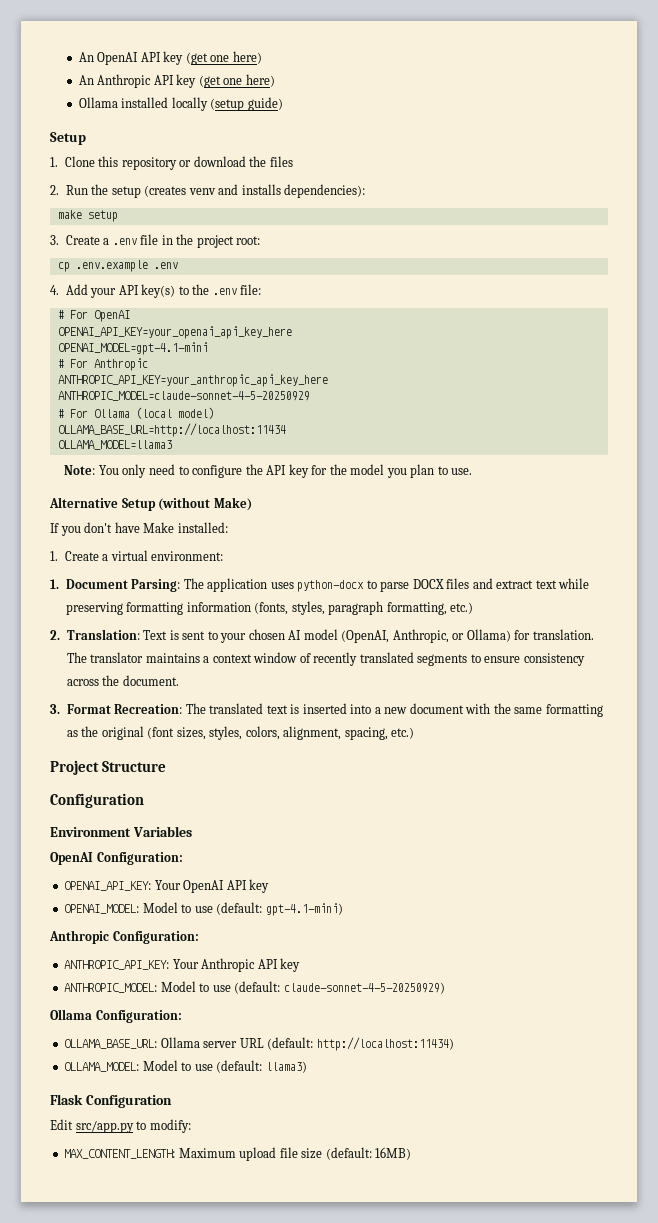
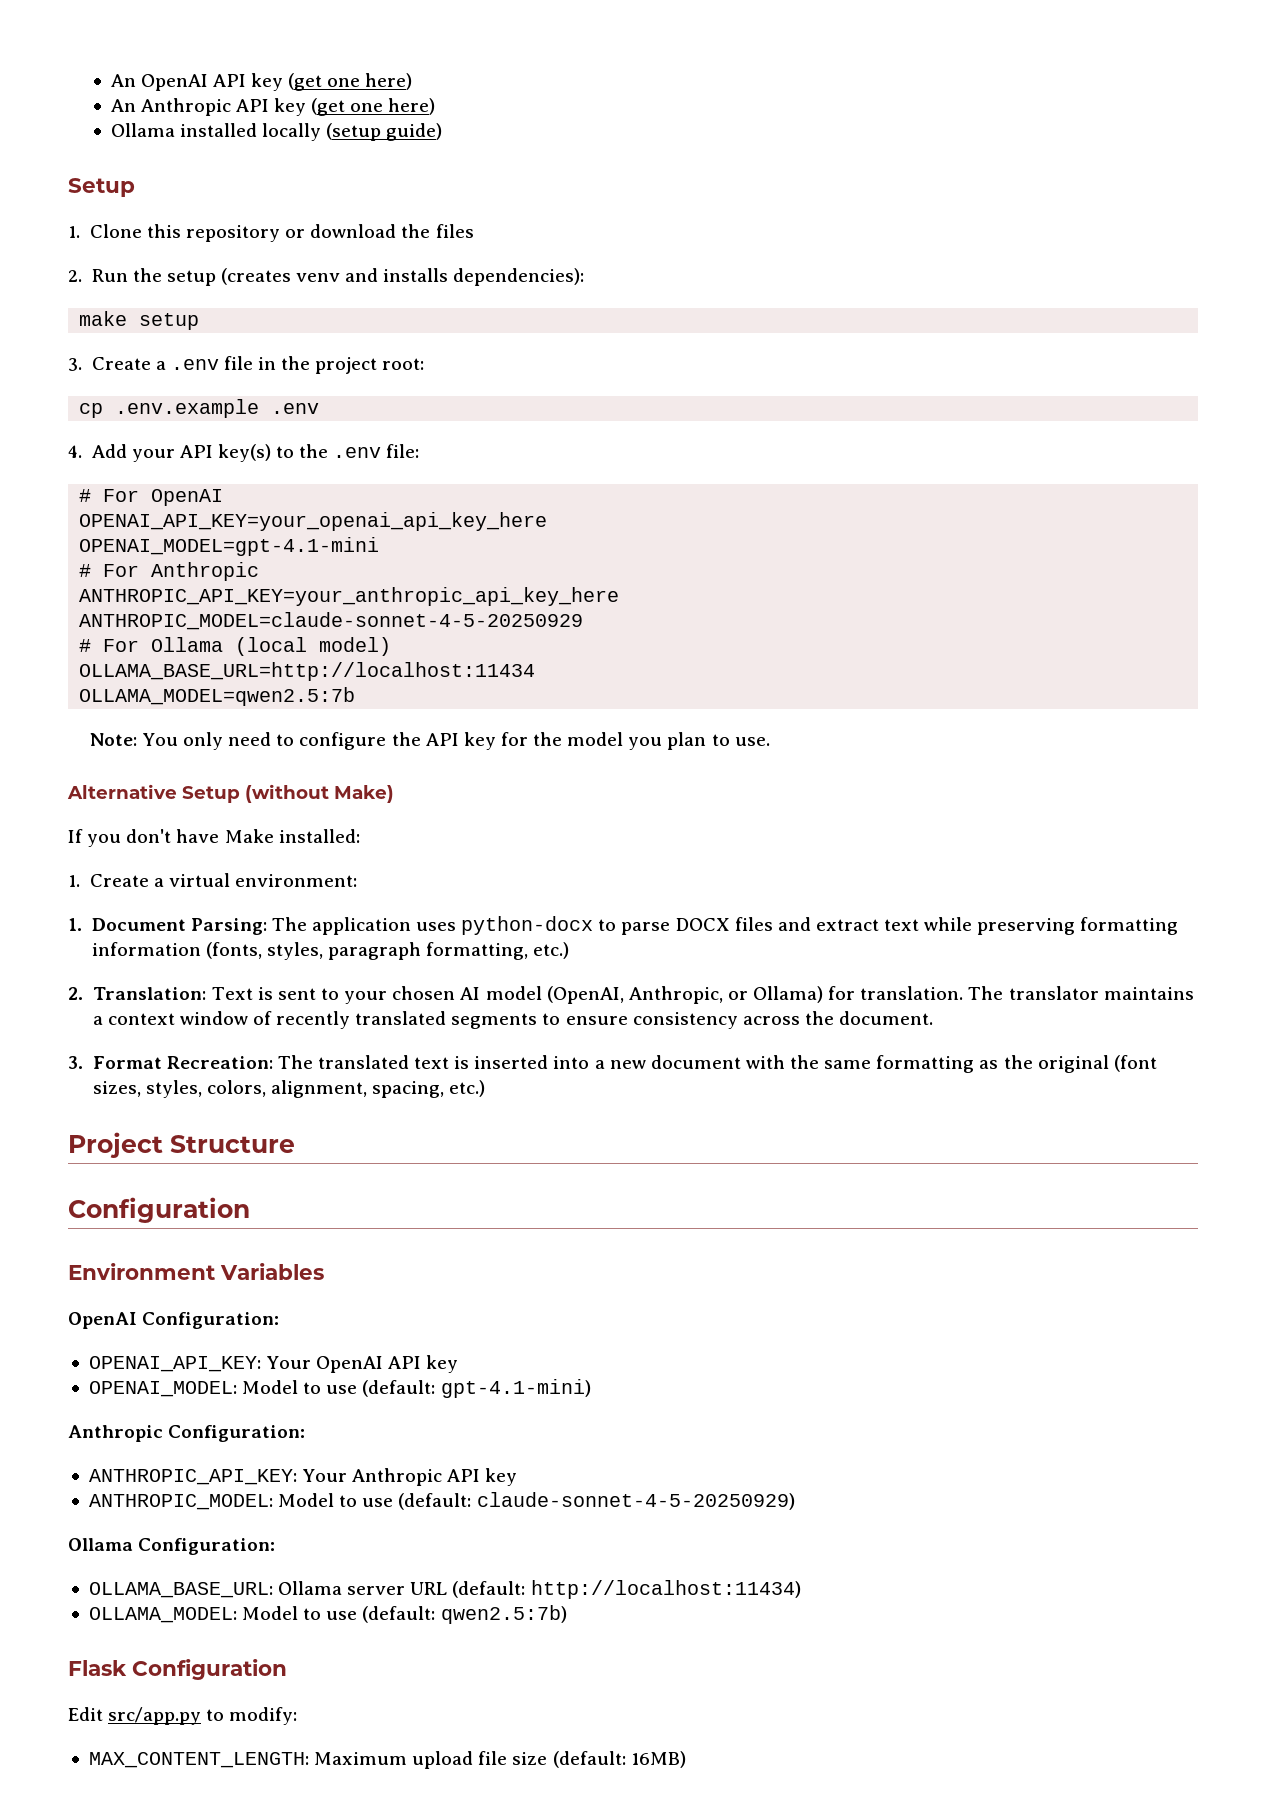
[57,440,172,450] OLLAMA_MODEL=llama3 -> [79,687,356,706] OLLAMA_MODEL=qwen2.5:7b
[265,1061,307,1073] llama3) -> [440,1605,567,1624] qwen2.5:7b)

